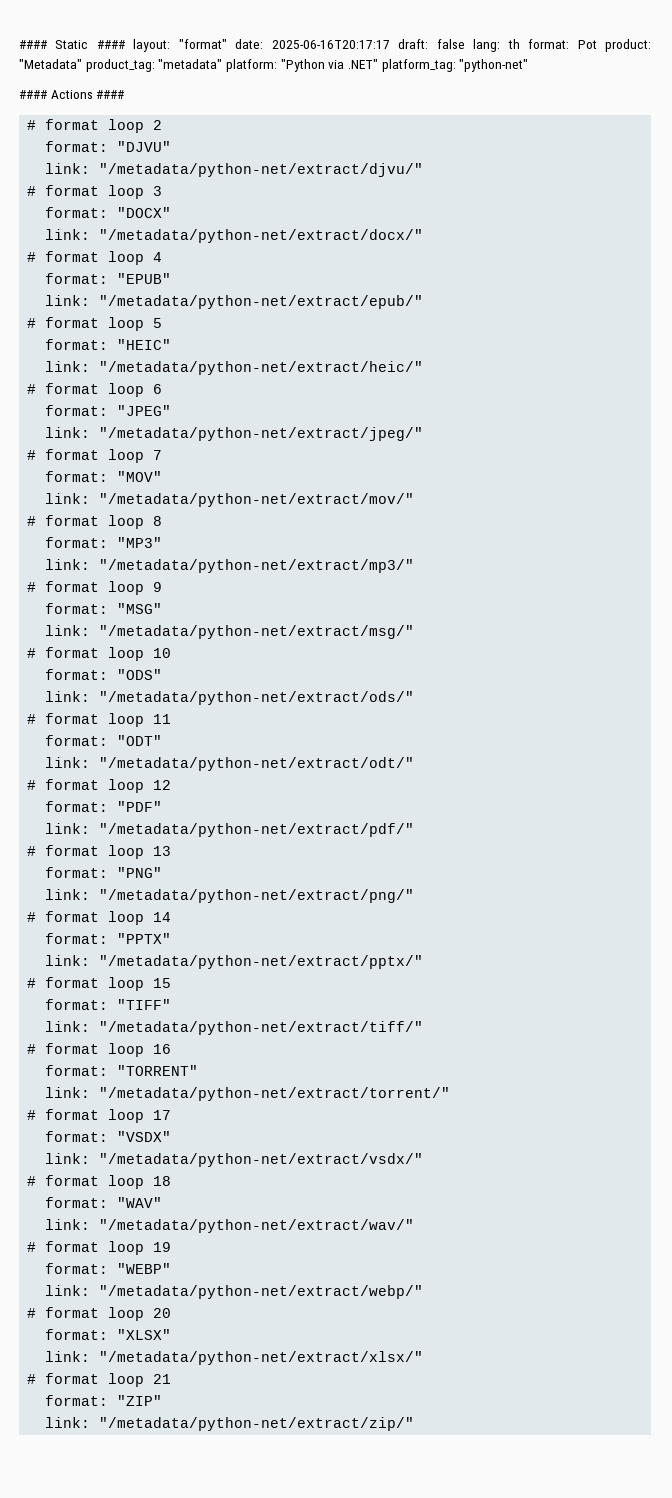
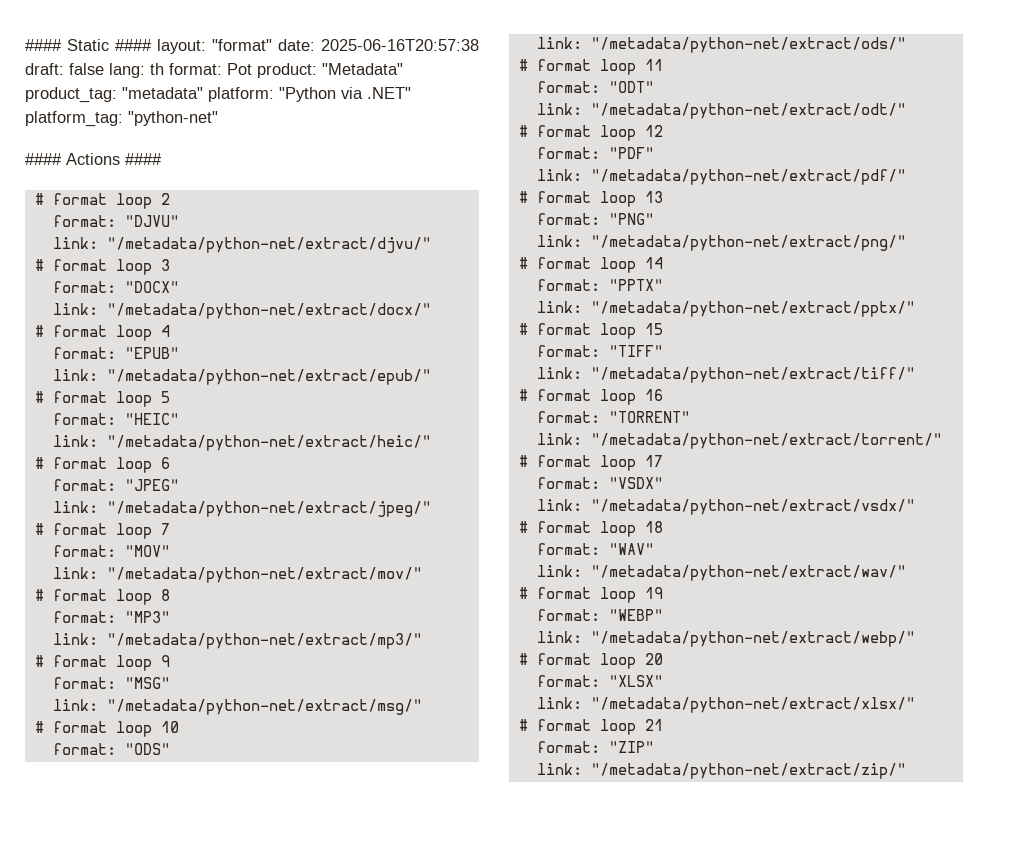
[271,40,390,49] 2025-06-16T20:17:17 -> [321,39,479,51] 2025-06-16T20:57:38

